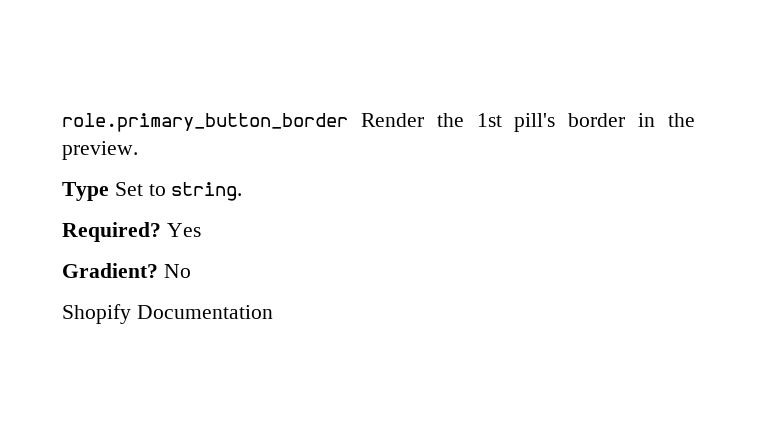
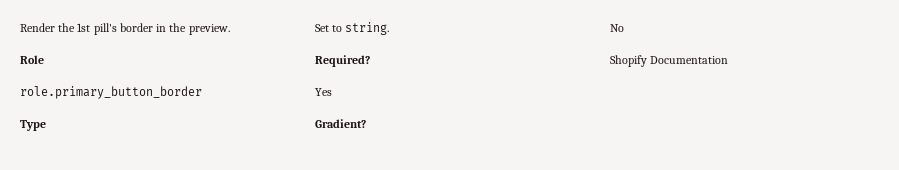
[62,113,348,132] role.primary_button_border -> (20, 27) none
(138, 150) none -> [20,55,44,64] [20,86,202,99] // Role // role.primary_button_border
(109, 191) none -> (46, 125) //
(161, 232) none -> (370, 61) //
(158, 270) none -> (366, 123) //

